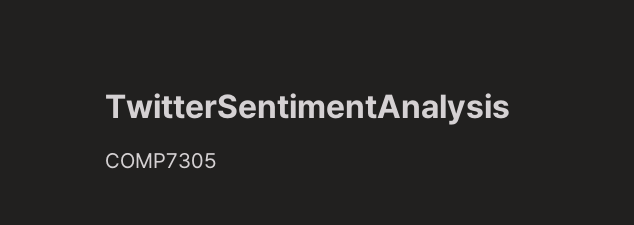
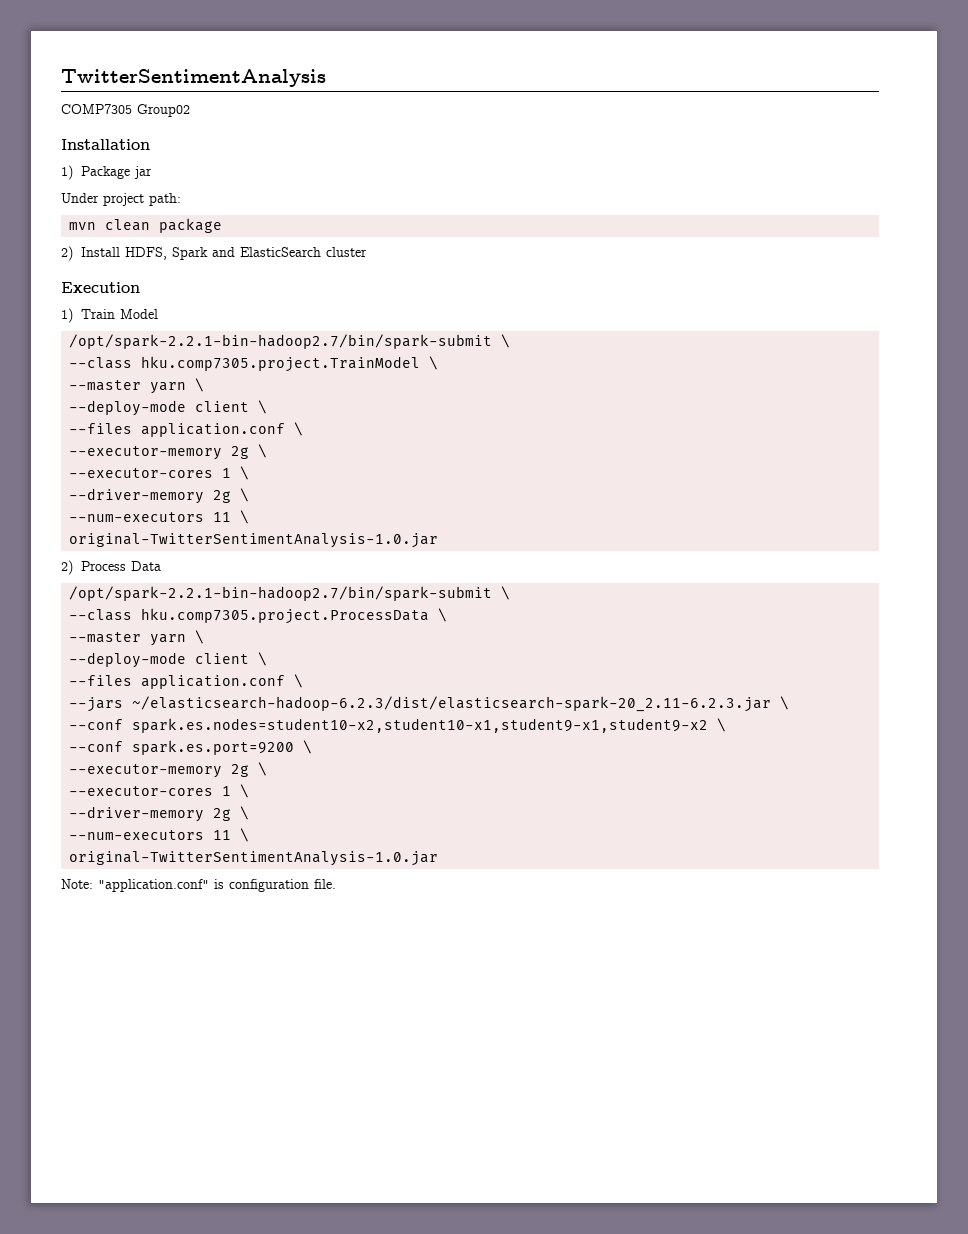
(217, 160) none -> [137,104,190,117] [61,139,150,150] [61,165,153,180] [61,193,181,206] [69,218,223,233] [61,246,368,261] [61,282,140,293] [61,308,159,323] [69,334,511,349] [69,356,439,372] [69,378,205,394] [69,400,268,416] [69,422,304,437] [69,444,268,460] [69,466,250,480] [69,488,250,504] [69,510,250,524] [69,533,439,548] [61,560,162,575] [69,586,511,601] [69,608,448,624] [69,630,205,646] [69,652,268,668] [69,674,304,689] [69,696,790,712] [69,718,727,733] [69,740,313,755] [69,762,268,778] [69,784,250,798] [69,806,250,822] [69,828,250,842] [69,851,439,866] [61,879,336,892] Group02 // Installation // 1) Package jar // Under project path: // mvn clean package // 2) Install HDFS, Spark and ElasticSearch cluster // Execution // 1) Train Model // /opt/spark-2.2.1-bin-hadoop2.7/bin/spark-submit \ // --class hku.comp7305.project.TrainModel \ // --master yarn \ // --deploy-mode client \ // --files application.conf \ // --executor-memory 2g \ // --executor-cores 1 \ // --driver-memory 2g \ // --num-executors 11 \ // original-TwitterSentimentAnalysis-1.0.jar // 2) Process Data // /opt/spark-2.2.1-bin-hadoop2.7/bin/spark-submit \ // --class hku.comp7305.project.ProcessData \ // --master yarn \ // --deploy-mode client \ // --files application.conf \ // --jars ~/elasticsearch-hadoop-6.2.3/dist/elasticsearch-spark-20_2.11-6.2.3.jar \ // --conf spark.es.nodes=student10-x2,student10-x1,student9-x1,student9-x2 \ // --conf spark.es.port=9200 \ // --executor-memory 2g \ // --executor-cores 1 \ // --driver-memory 2g \ // --num-executors 11 \ // original-TwitterSentimentAnalysis-1.0.jar // Note: "application.conf" is configuration file.

